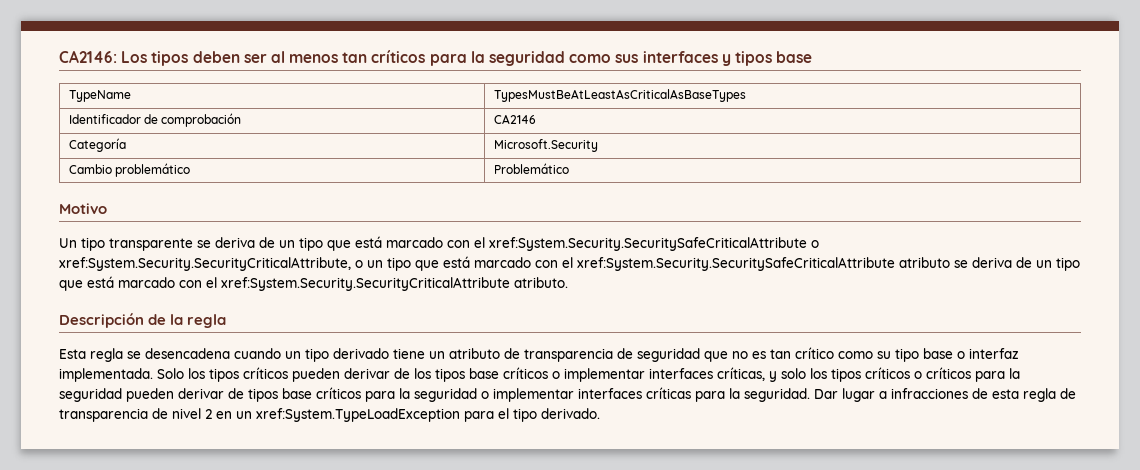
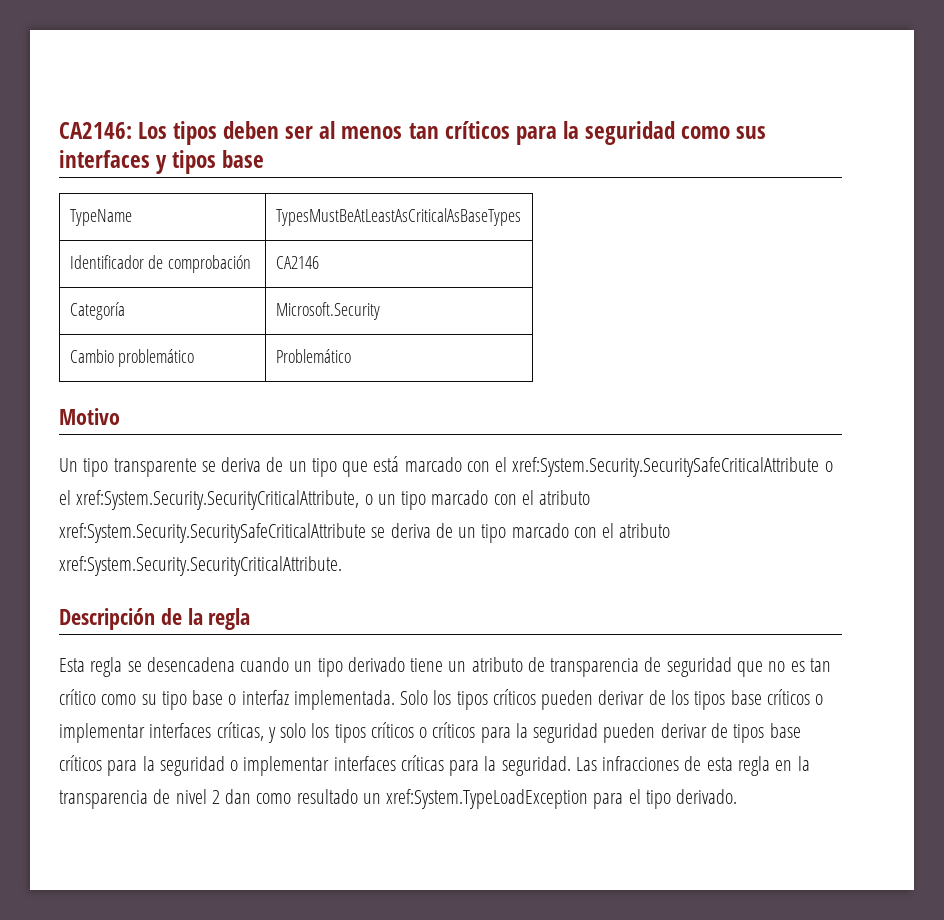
(819, 244) none -> [59,490,71,505] el
[415,256,1080,271] [59,276,568,291] que está marcado con el xref:System.Security.SecuritySafeCriticalAttribute atributo se deriva de un tipo que está marcado con el xref:System.Security.SecurityCriticalAttribute atributo. -> [431,490,591,505] [59,523,671,543] [59,556,342,576] marcado con el atributo xref:System.Security.SecuritySafeCriticalAttribute se deriva de un tipo marcado con el atributo xref:System.Security.SecurityCriticalAttribute.
[814,388,887,402] Dar lugar a -> [575,757,597,771] Las
[1060,388,1076,399] de -> [775,756,810,771] en la
[216,411,232,419] en -> [225,789,358,804] dan como resultado

